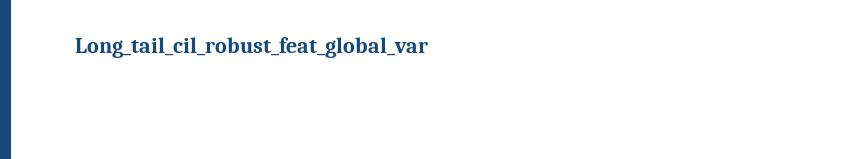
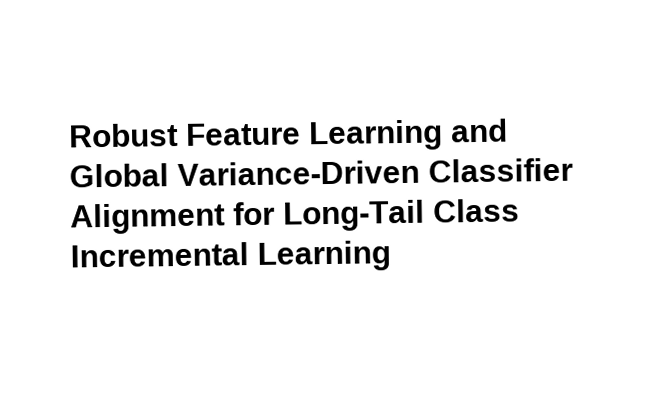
[75,37,428,58] Long_tail_cil_robust_feat_global_var -> [68,118,508,152] [69,157,573,188] [70,198,520,235] [70,240,391,272] Robust Feature Learning and Global Variance-Driven Classifier Alignment for Long-Tail Class Incremental Learning

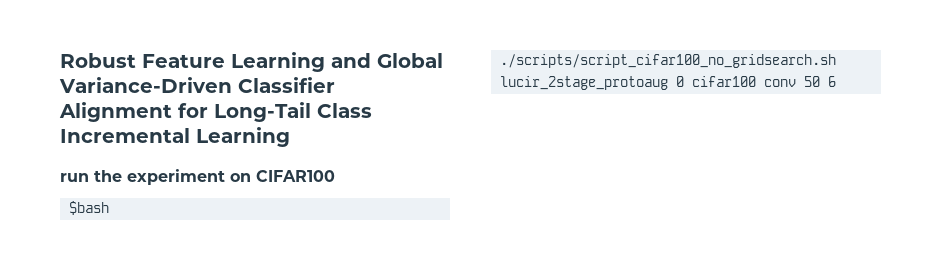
(391, 256) none -> [60,169,335,185] [68,201,109,215] [499,54,836,68] [499,76,836,90] // run the experiment on CIFAR100 // $bash ./scripts/script_cifar100_no_gridsearch.sh lucir_2stage_protoaug 0 cifar100 conv 50 6

